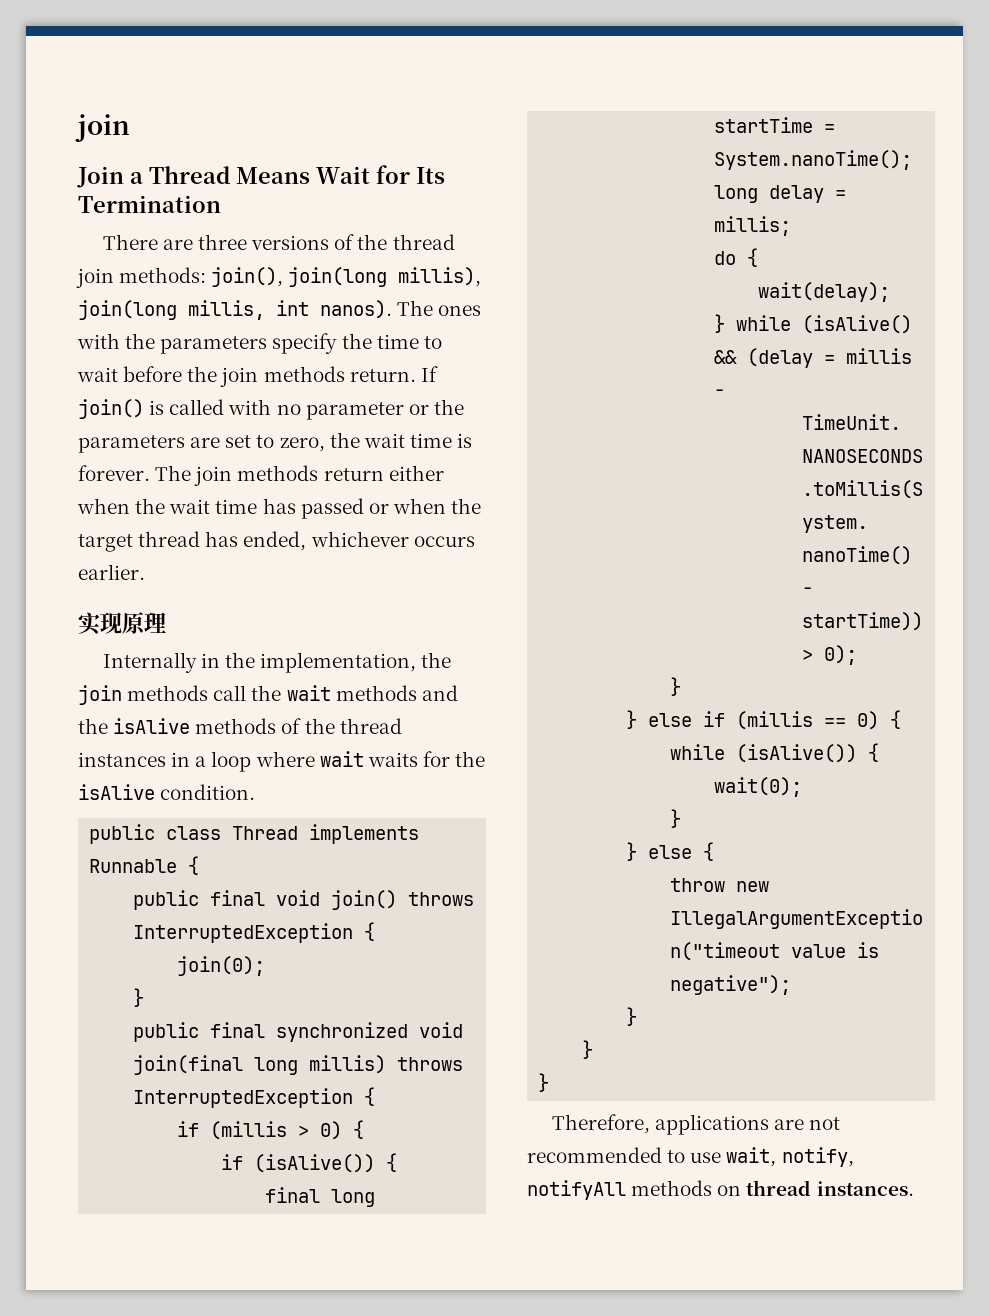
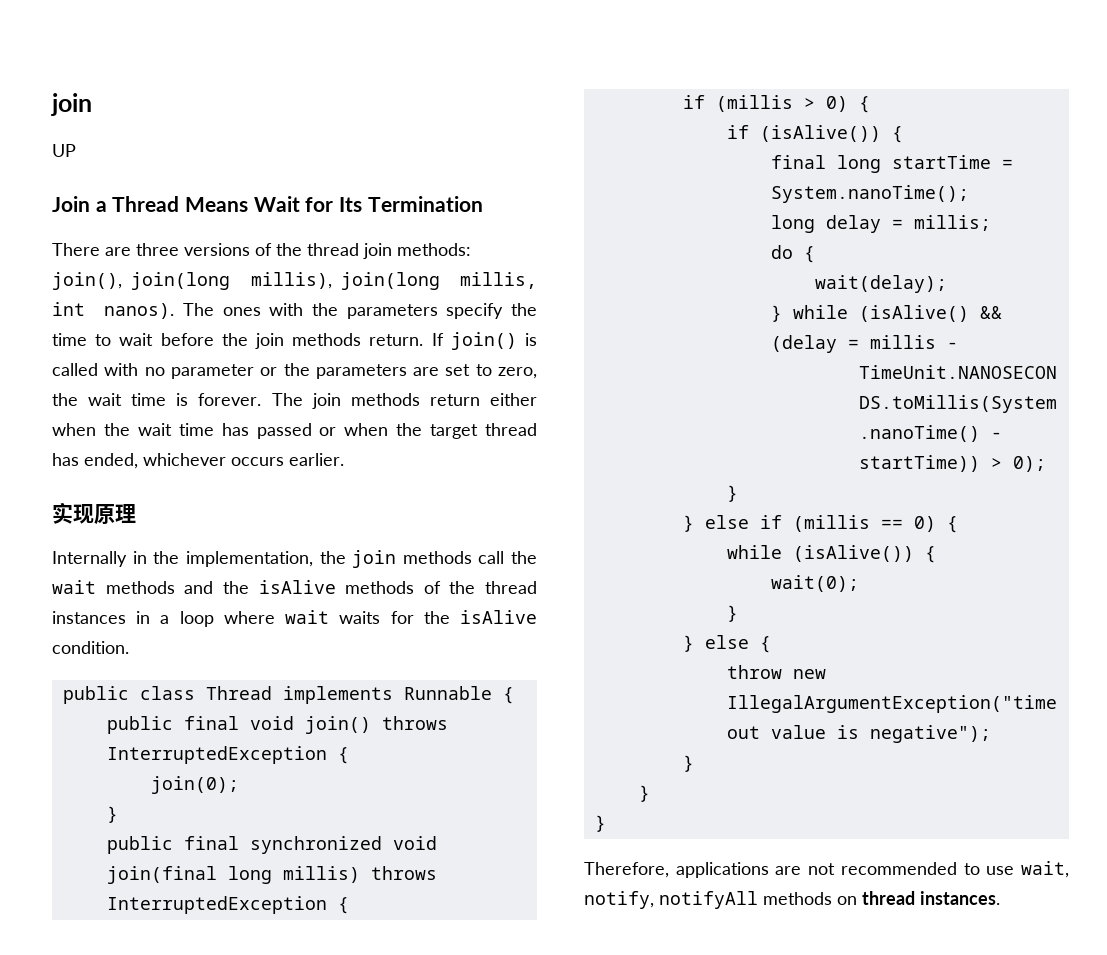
[75,114,130,142] join -> [51,93,92,116] [52,144,76,157] join // UP

